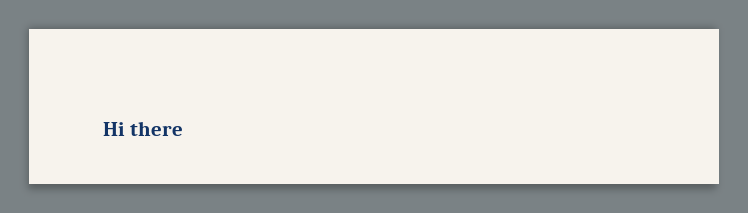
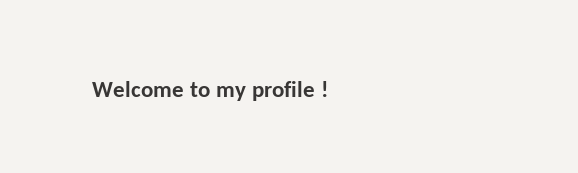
[103,121,183,136] Hi there -> [92,81,329,101] Welcome to my profile !

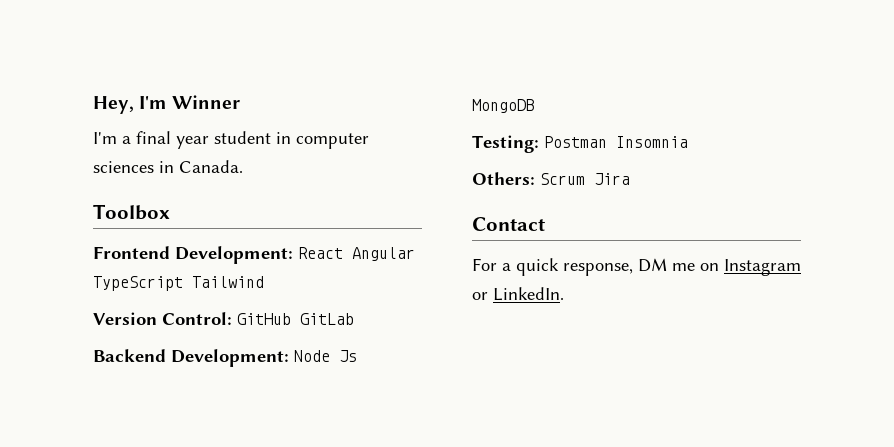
[92,81,329,101] Welcome to my profile ! -> [93,95,240,114] [93,131,369,149] [93,160,243,173] [93,204,170,220] [93,246,415,264] [93,276,264,291] [93,312,354,325] [93,349,357,367] [472,99,535,113] [472,135,688,153] [472,172,630,185] [472,217,545,231] [472,258,801,276] [472,287,564,301] Hey, I'm Winner // I'm a final year student in computer sciences in Canada. // Toolbox // Frontend Development: React Angular TypeScript Tailwind // Version Control: GitHub GitLab // Backend Development: Node Js MongoDB // Testing: Postman Insomnia // Others: Scrum Jira // Contact // For a quick response, DM me on Instagram or LinkedIn.

